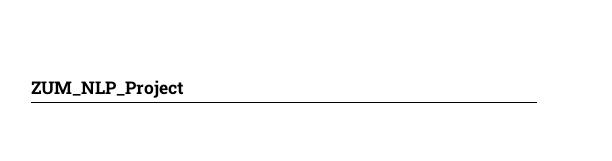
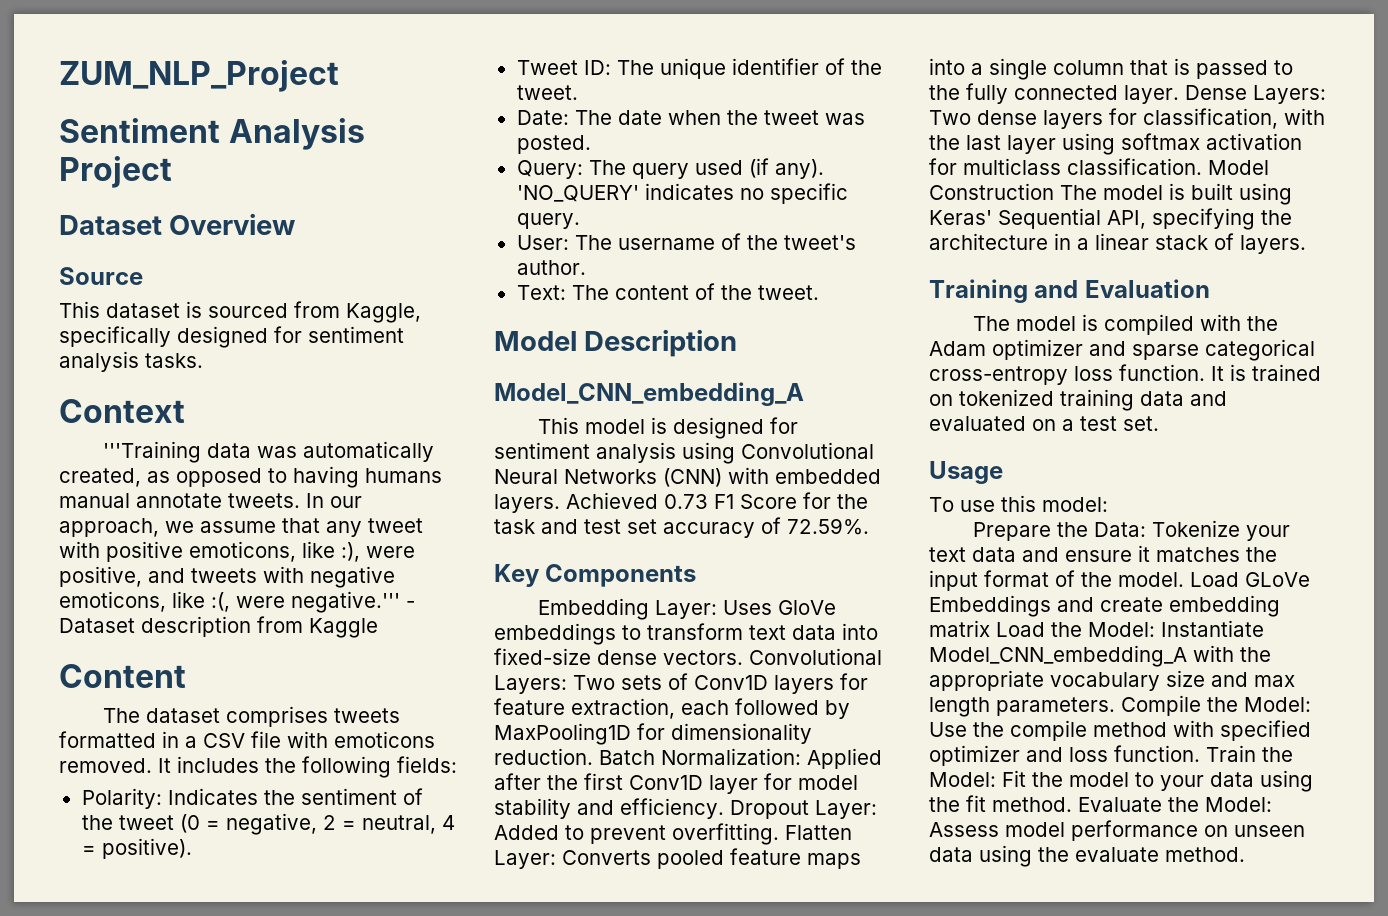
(184, 89) none -> [59,118,365,150] [59,156,172,188] [59,213,296,235] [59,267,143,285] [59,301,421,323] [59,326,404,348] [59,351,203,372] [59,399,185,423] [102,441,434,463] [59,466,442,488] [59,493,362,508] [59,518,423,537] [59,541,415,562] [59,566,395,588] [59,591,415,613] [59,616,378,638] [59,664,186,688] [102,706,400,727] [59,731,435,748] [59,756,457,778] [81,788,423,809] [81,813,455,835] [81,838,192,859] [516,58,882,79] [516,85,578,100] [516,110,865,125] [516,135,591,154] [516,158,824,179] [516,183,848,204] [516,213,580,229] [516,233,856,250] [516,260,586,275] [516,283,819,300] [494,329,738,357] [494,382,804,406] [537,417,798,439] [494,442,874,464] [494,467,881,487] [494,492,868,513] [494,517,869,538] [494,564,697,587] [537,598,836,620] [494,623,878,645] [494,648,882,665] [494,673,868,694] [494,698,850,719] [494,723,812,745] [494,748,882,769] [494,773,858,794] [494,798,877,819] [494,823,852,845] [494,848,861,869] [929,58,1293,80] [929,83,1326,104] [929,108,1325,129] [929,133,1302,155] [929,158,1269,175] [929,183,1292,205] [929,208,1292,230] [929,233,1306,254] [929,279,1210,303] [972,314,1278,335] [929,339,1315,361] [929,364,1321,385] [929,389,1227,411] [929,416,1159,431] [929,461,1003,484] [929,495,1108,512] [972,520,1290,541] [929,545,1277,562] [929,570,1310,591] [929,595,1280,617] [929,620,1264,637] [929,645,1271,667] [929,670,1295,691] [929,695,1311,717] [929,720,1311,741] [929,745,1293,766] [929,770,1313,792] [929,795,1272,812] [929,820,1305,841] [929,845,1245,867] // Sentiment Analysis Project // Dataset Overview // Source // This dataset is sourced from Kaggle, specifically designed for sentiment analysis tasks. // Context // '''Training data was automatically created, as opposed to having humans manual annotate tweets. In our approach, we assume that any tweet with positive emoticons, like :), were positive, and tweets with negative emoticons, like :(, were negative.''' - Dataset description from Kaggle // Content // The dataset comprises tweets formatted in a CSV file with emoticons removed. It includes the following fields: // Polarity: Indicates the sentiment of the tweet (0 = negative, 2 = neutral, 4 = positive). // Tweet ID: The unique identifier of the tweet. // Date: The date when the tweet was posted. // Query: The query used (if any). 'NO_QUERY' indicates no specific query. // User: The username of the tweet's author. // Text: The content of the tweet. // Model Description // Model_CNN_embedding_A // This model is designed for sentiment analysis using Convolutional Neural Networks (CNN) with embedded layers. Achieved 0.73 F1 Score for the task and test set accuracy of 72.59%. // Key Components // Embedding Layer: Uses GloVe embeddings to transform text data into fixed-size dense vectors. Convolutional Layers: Two sets of Conv1D layers for feature extraction, each followed by MaxPooling1D for dimensionality reduction. Batch Normalization: Applied after the first Conv1D layer for model stability and efficiency. Dropout Layer: Added to prevent overfitting. Flatten Layer: Converts pooled feature maps into a single column that is passed to the fully connected layer. Dense Layers: Two dense layers for classification, with the last layer using softmax activation for multiclass classification. Model Construction The model is built using Keras' Sequential API, specifying the architecture in a linear stack of layers. // Training and Evaluation // The model is compiled with the Adam optimizer and sparse categorical cross-entropy loss function. It is trained on tokenized training data and evaluated on a test set. // Usage // To use this model: // Prepare the Data: Tokenize your text data and ensure it matches the input format of the model. Load GLoVe Embeddings and create embedding matrix Load the Model: Instantiate Model_CNN_embedding_A with the appropriate vocabulary size and max length parameters. Compile the Model: Use the compile method with specified optimizer and loss function. Train the Model: Fit the model to your data using the fit method. Evaluate the Model: Assess model performance on unseen data using the evaluate method.

